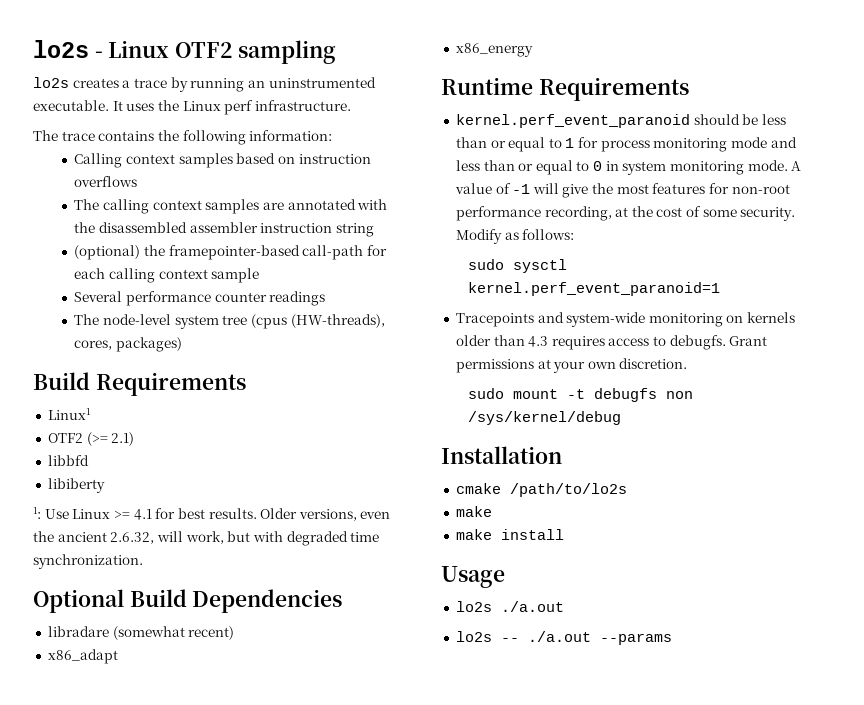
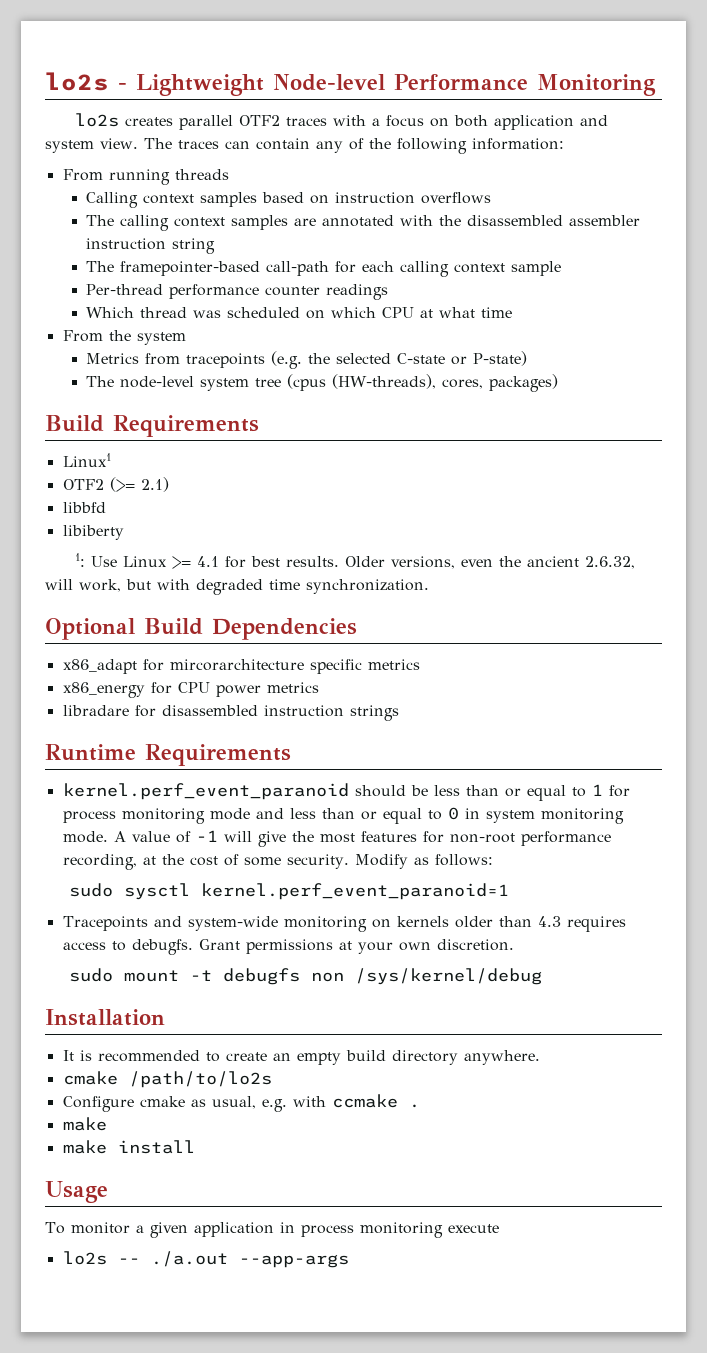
[108,40,336,64] [33,77,376,92] [33,100,351,115] [33,130,155,141] Linux OTF2 sampling // lo2s creates a trace by running an uninstrumented executable. It uses the Linux perf infrastructure. // The trace contains -> [136,74,656,96] [74,113,608,130] [45,138,364,153] Lightweight Node-level Performance Monitoring // lo2s creates parallel OTF2 traces with a focus on both application and system view. The traces can contain any of
(333, 135) none -> [62,169,229,185] // From running threads
[74,245,166,260] (optional) the -> [86,261,115,272] The
[74,291,123,302] Several -> [86,284,164,295] Per-thread
(326, 298) none -> [86,307,513,319] [62,330,186,345] [86,351,528,369] // Which thread was scheduled on which CPU at what time // From the system // Metrics from tracepoints (e.g. the selected C-state or P-state)
[47,626,235,640] [47,649,118,664] [455,43,533,57] libradare (somewhat recent) // x86_adapt // x86_energy -> [62,659,420,674] [62,682,319,698] [62,705,399,721] x86_adapt for mircorarchitecture specific metrics // x86_energy for CPU power metrics // libradare for disassembled instruction strings
[455,483,627,497] [455,506,492,517] [455,529,564,540] [441,566,505,588] [455,601,564,612] cmake /path/to/lo2s // make // make install // Usage // lo2s ./a.out -> [62,1050,540,1065] [62,1071,272,1088] [62,1094,420,1112] [62,1117,107,1131] [62,1140,195,1154] [45,1181,108,1203] [45,1222,499,1238] It is recommended to create an empty build directory anywhere. // cmake /path/to/lo2s // Configure cmake as usual, e.g. with ccmake . // make // make install // Usage // To monitor a given application in process monitoring execute
[599,633,672,645] --params -> [238,1254,349,1268] --app-args

